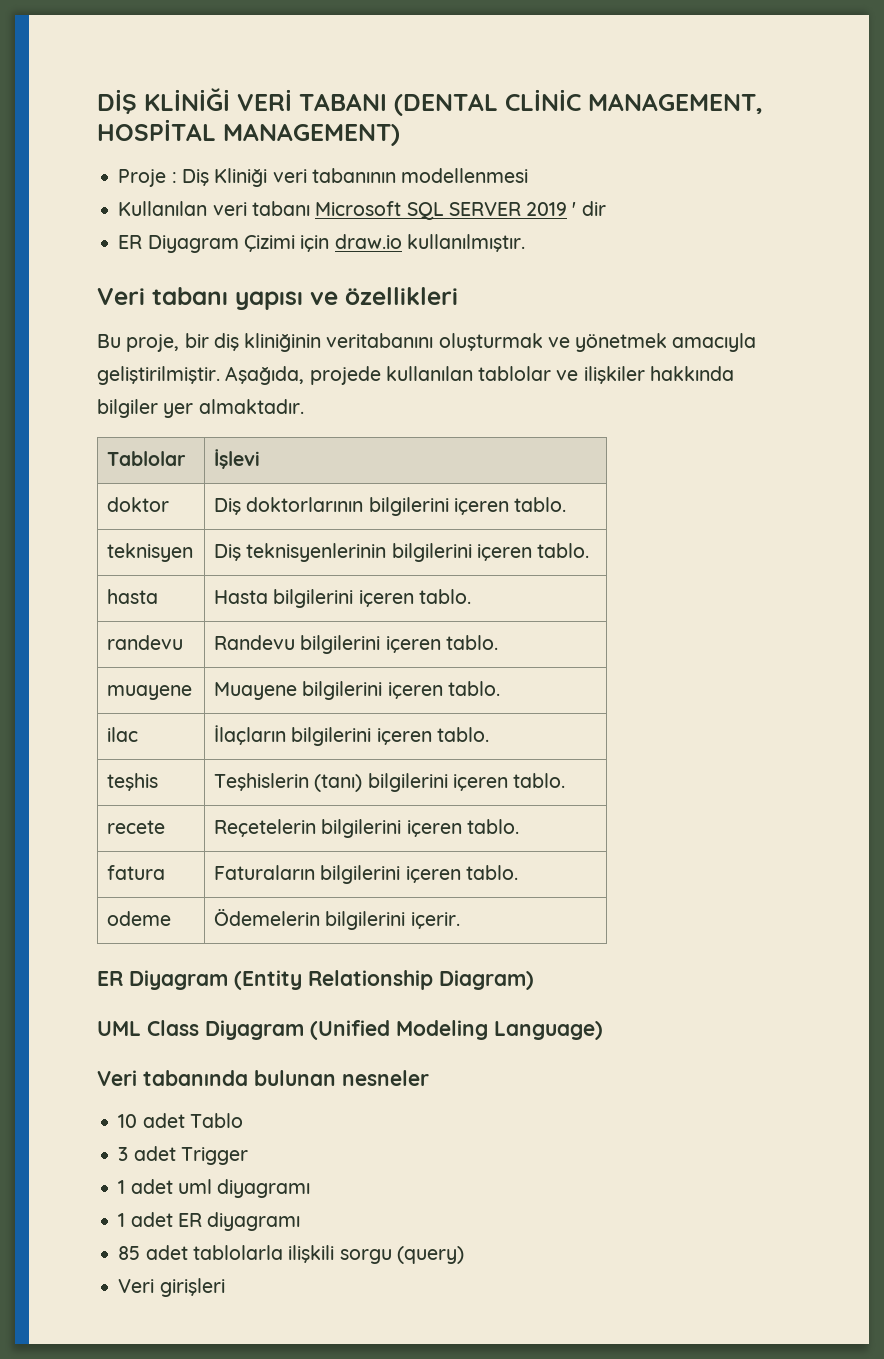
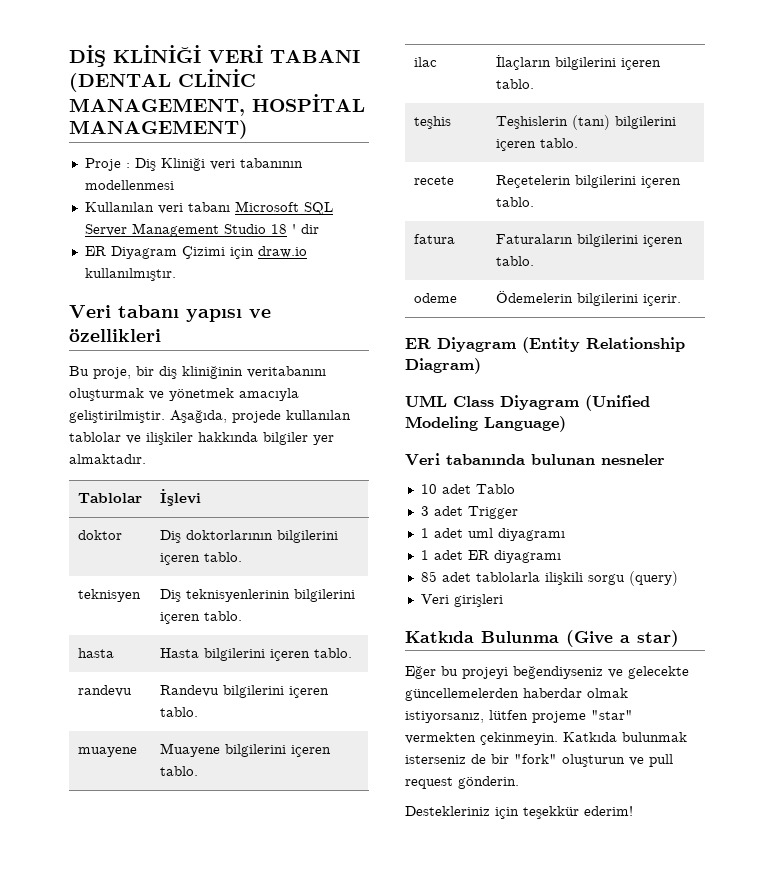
[448,202,568,216] SERVER 2019 -> [84,223,287,237] Server Management Studio 18
(225, 1287) none -> [405,630,679,647] [405,666,689,679] [405,688,628,701] [405,710,633,723] [405,732,687,745] [405,754,673,767] [405,776,519,789] [405,806,633,819] // Katkıda Bulunma (Give a star) // Eğer bu projeyi beğendiyseniz ve gelecekte güncellemelerden haberdar olmak istiyorsanız, lütfen projeme "star" vermekten çekinmeyin. Katkıda bulunmak isterseniz de bir "fork" oluşturun ve pull request gönderin. // Destekleriniz için teşekkür ederim!

